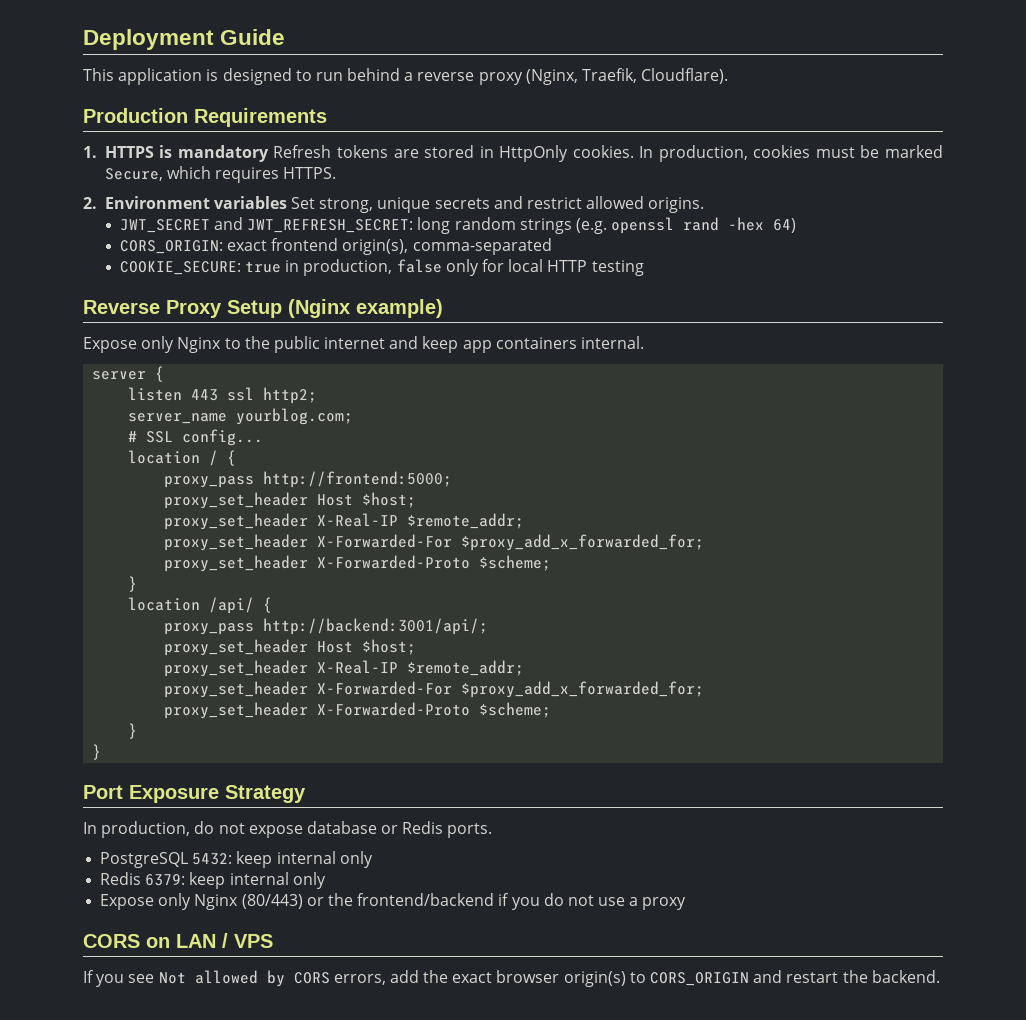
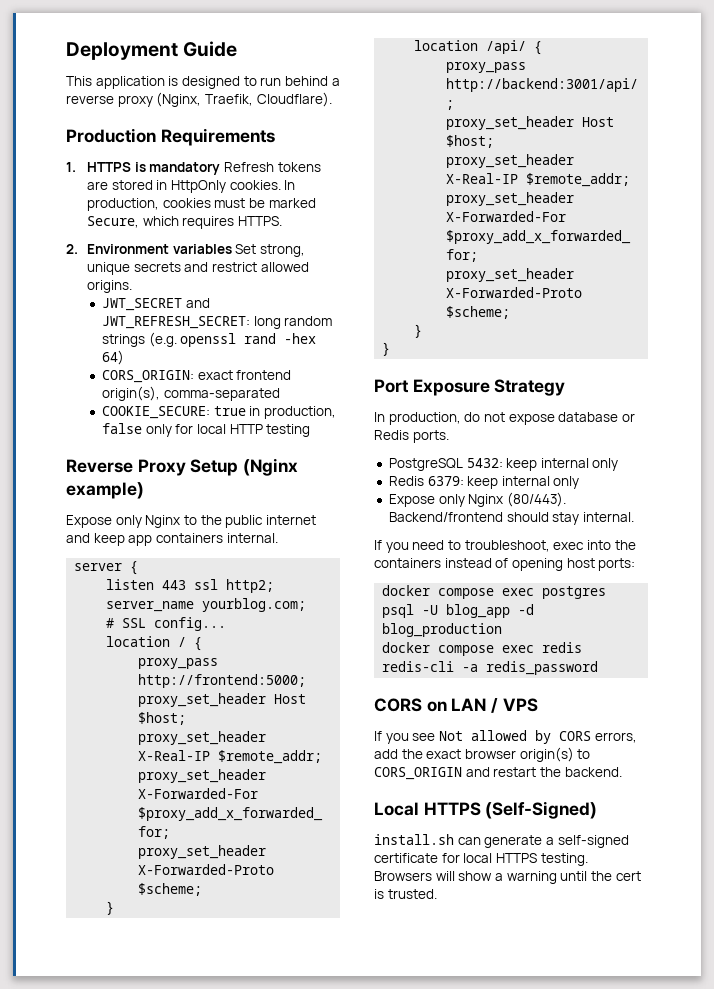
[241,893,687,910] (80/443) or the frontend/backend if you do not use a proxy -> [506,492,566,507] [388,512,634,525] [374,540,636,553] [374,558,636,571] [382,585,607,599] [382,604,535,618] [382,623,503,637] [382,642,583,656] [382,661,599,675] (80/443). Backend/frontend should stay internal. // If you need to troubleshoot, exec into the containers instead of opening host ports: // docker compose exec postgres psql -U blog_app -d blog_production // docker compose exec redis redis-cli -a redis_password
(940, 976) none -> [374,801,598,819] [374,834,629,848] [374,853,588,866] [374,871,641,884] [374,889,437,899] // Local HTTPS (Self-Signed) // install.sh can generate a self-signed certificate for local HTTPS testing. Browsers will show a warning until the cert is trusted.

